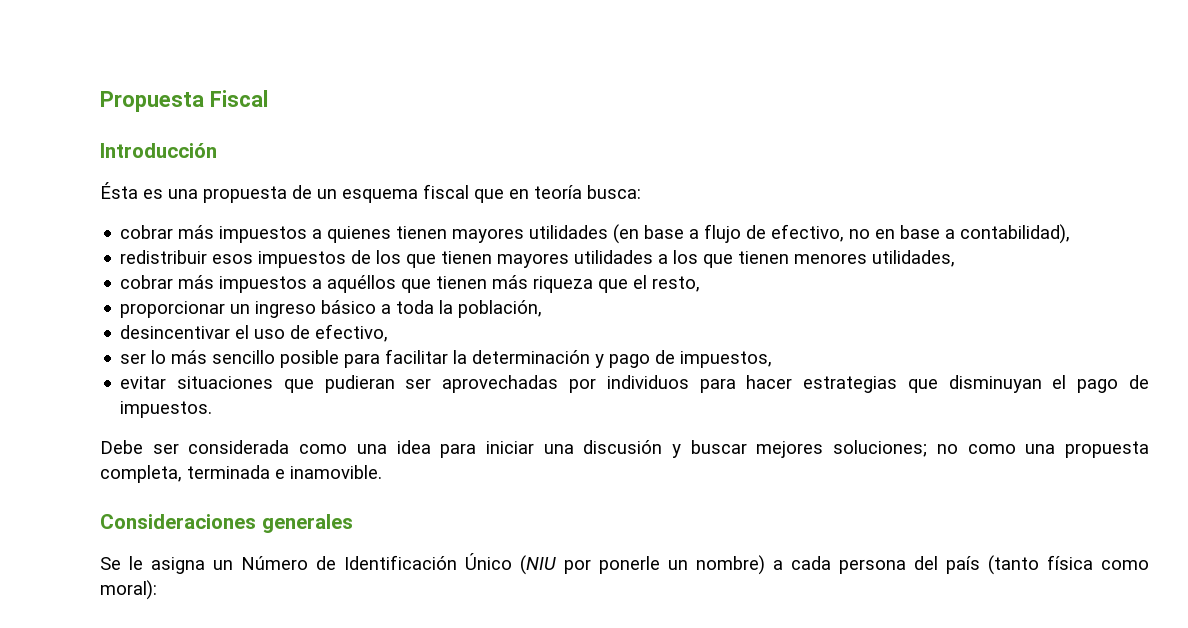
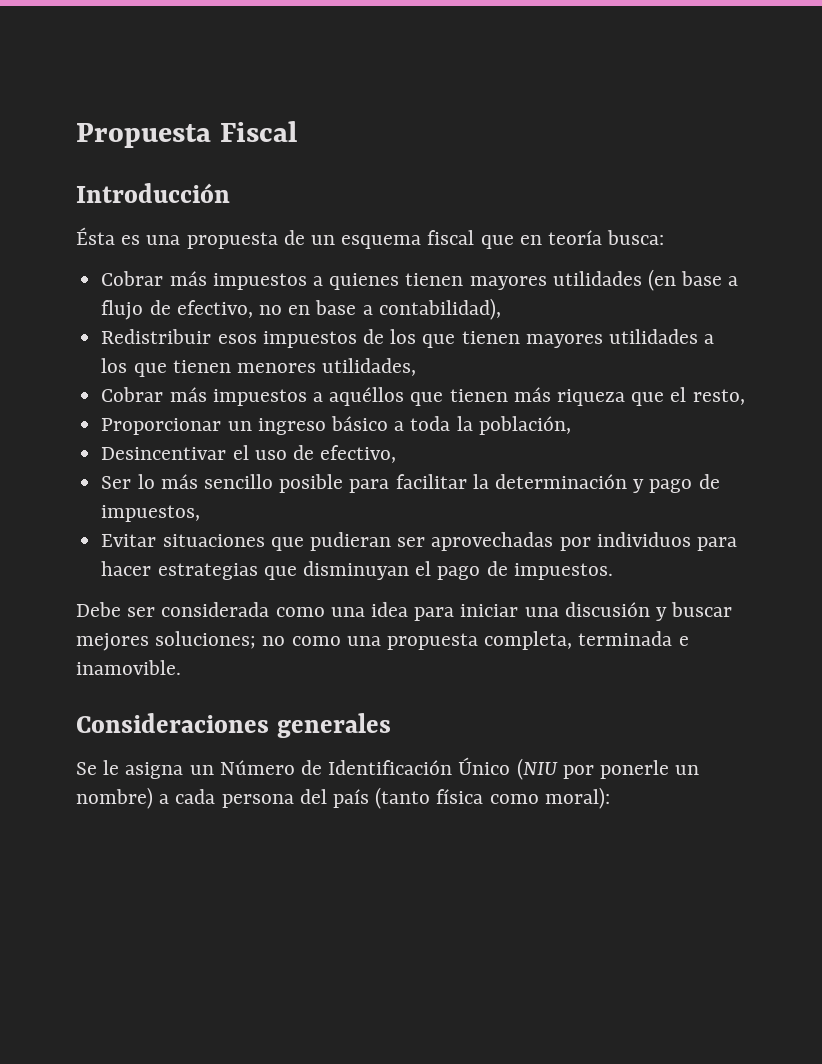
[120,225,174,239] cobrar -> [101,271,164,286] Cobrar
[120,250,208,264] redistribuir -> [101,329,212,344] Redistribuir
[120,275,174,289] cobrar -> [101,387,164,402] Cobrar
[120,301,226,318] proporcionar -> [101,418,222,435] Proporcionar
[120,325,231,339] desincentivar -> [101,447,227,460] Desincentivar
[120,353,147,364] ser -> [101,476,132,489] Ser
[120,376,167,389] evitar -> [101,534,157,547] Evitar

